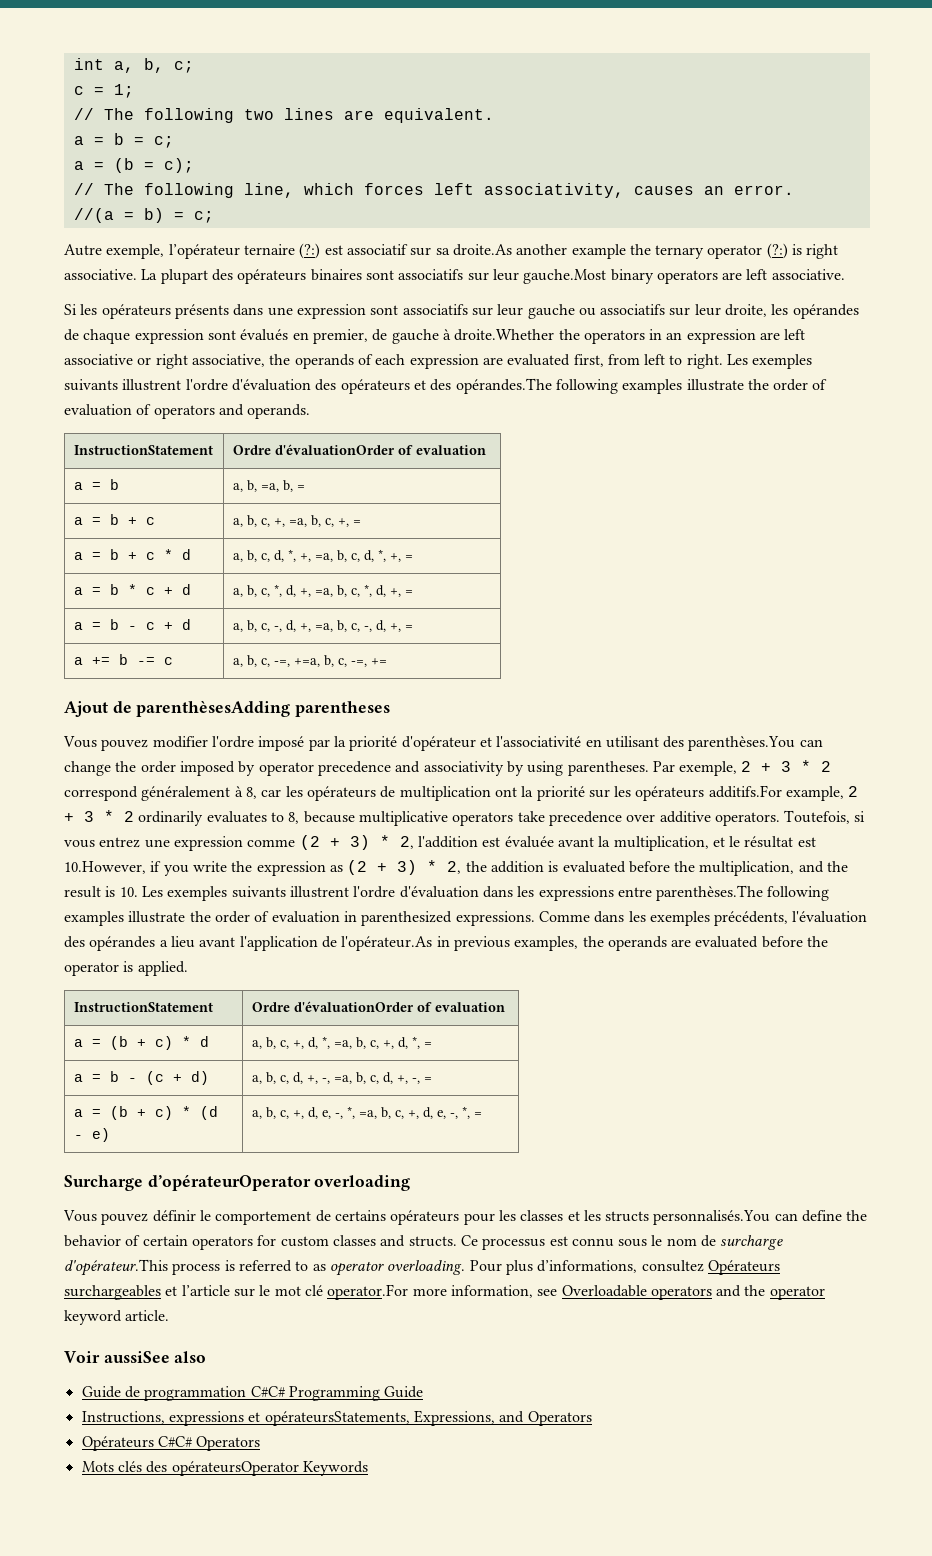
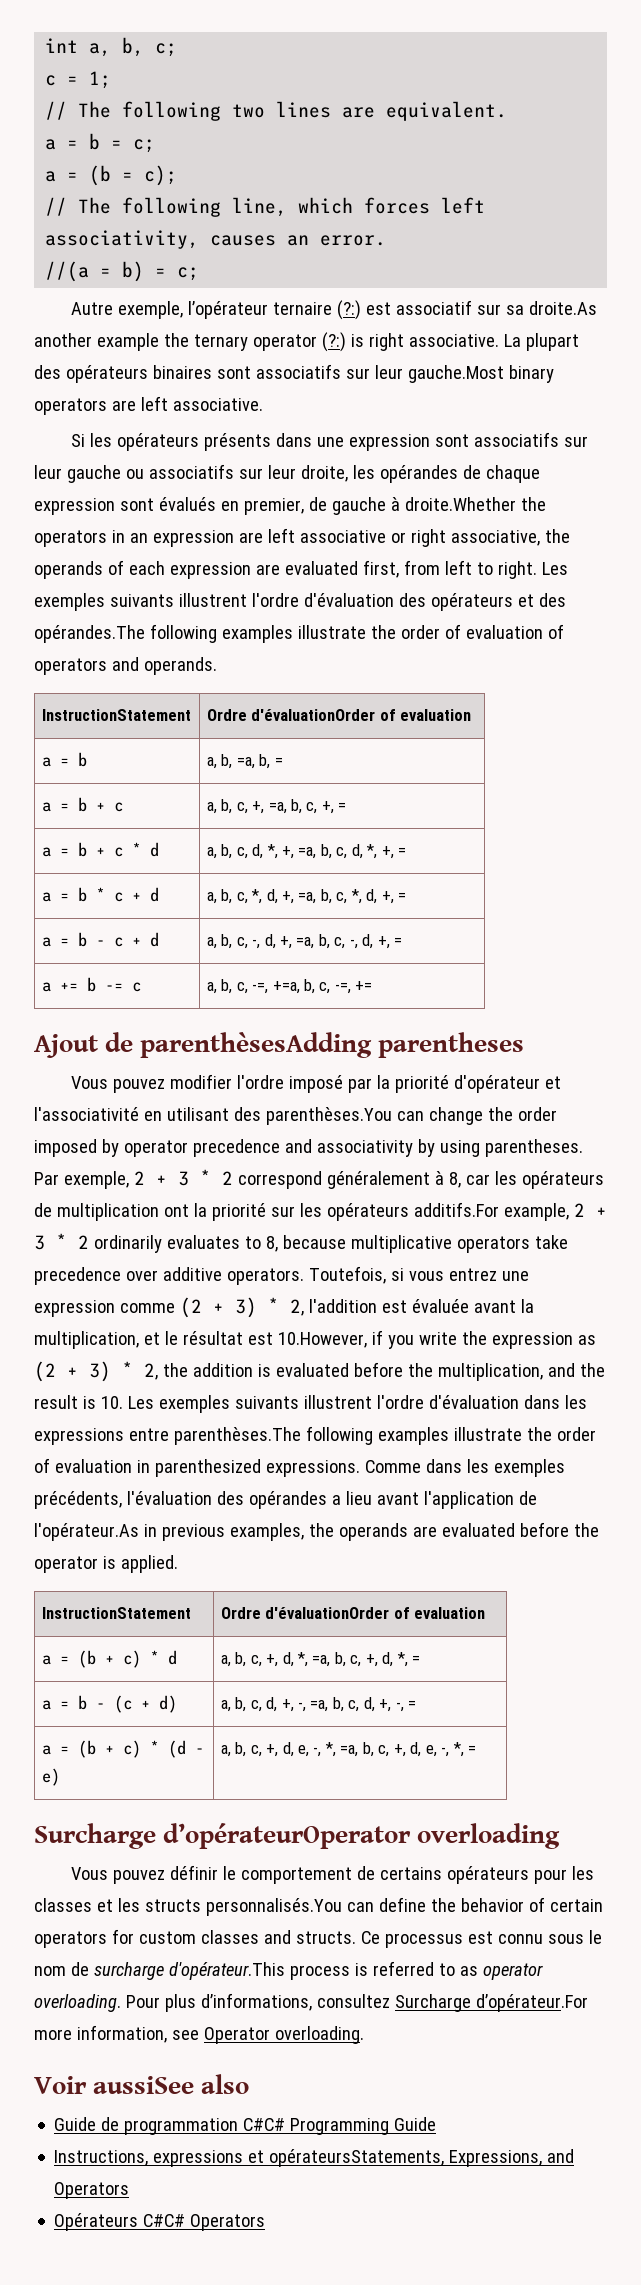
[707,1260,780,1275] [64,1284,825,1300] [64,1310,170,1325] Opérateurs surchargeables et l’article sur le mot clé operator.For more information, see Overloadable operators and the operator keyword article. -> [394,1994,588,2012] [34,2025,364,2044] Surcharge d’opérateur.For more information, see Operator overloading.
[81,1461,368,1476] // Mots clés des opérateursOperator Keywords -> (266, 2222) none

